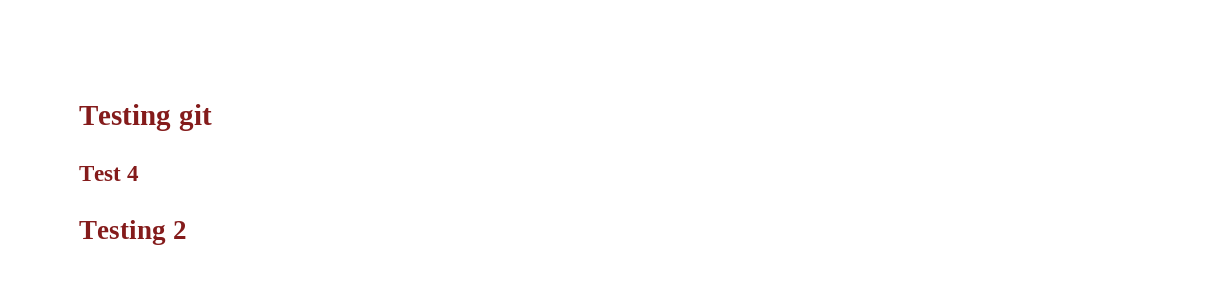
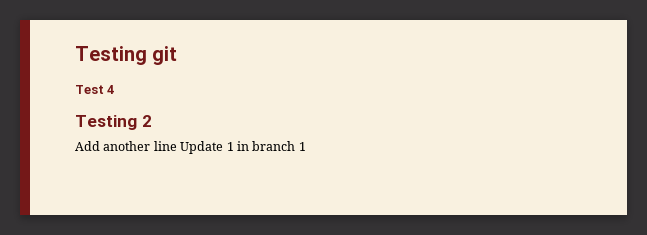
(188, 230) none -> [75,141,306,154] // Add another line Update 1 in branch 1

